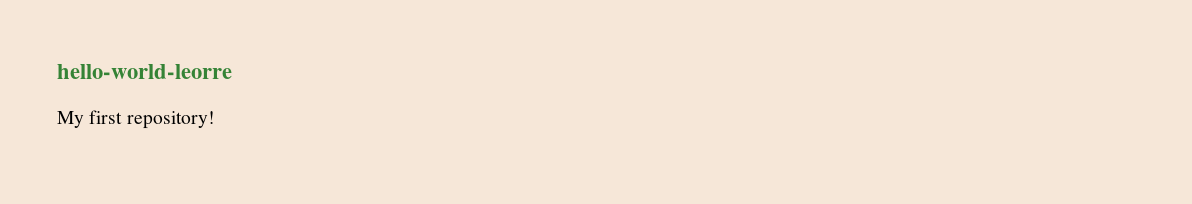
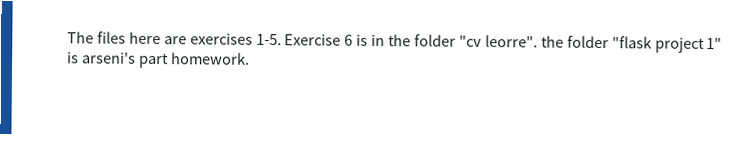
[57,64,232,79] [57,110,215,129] hello-world-leorre // My first repository! -> [67,31,723,53] [67,51,250,69] The files here are exercises 1-5. Exercise 6 is in the folder "cv leorre". the folder "flask project 1" is arseni's part homework.

